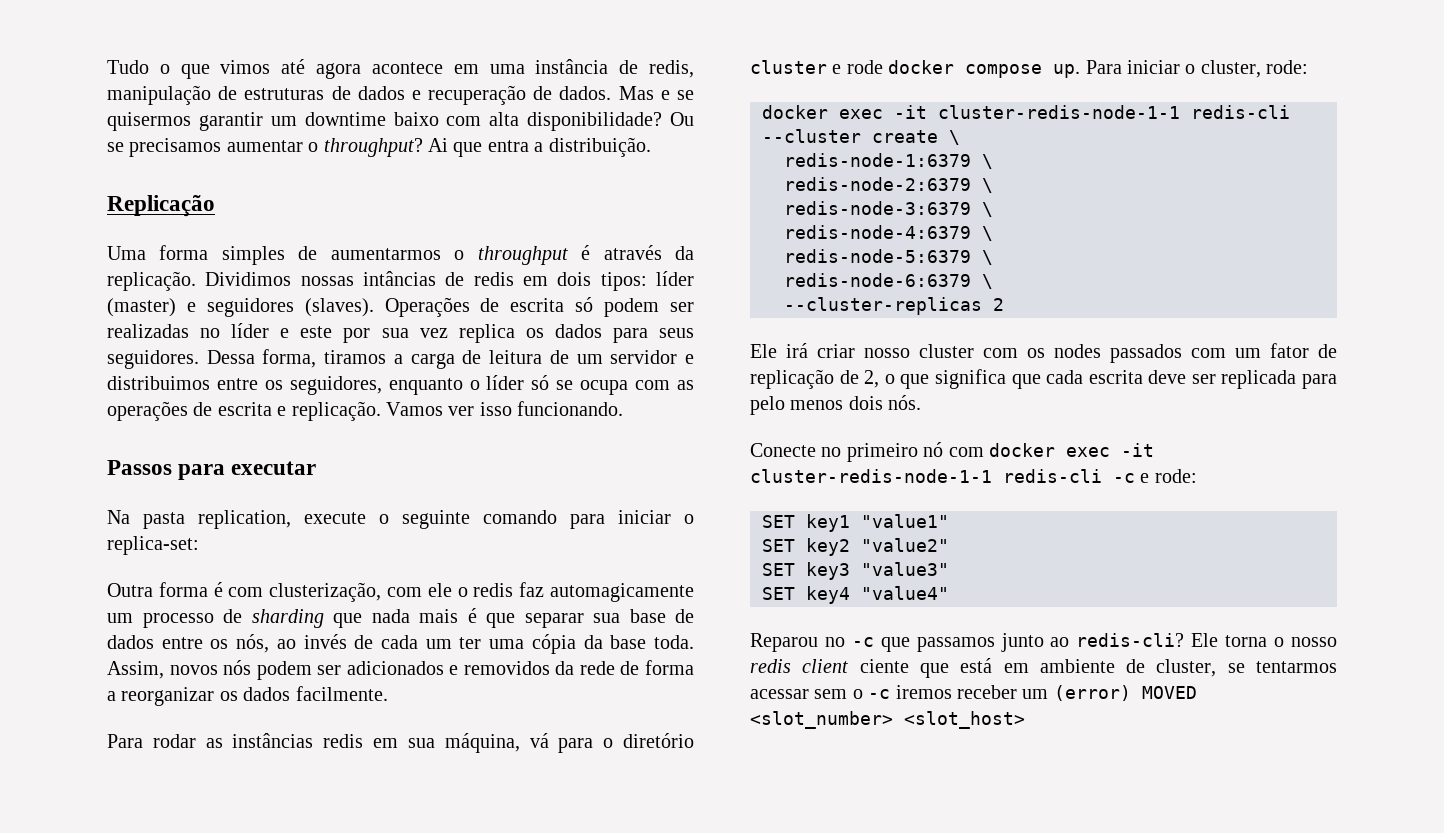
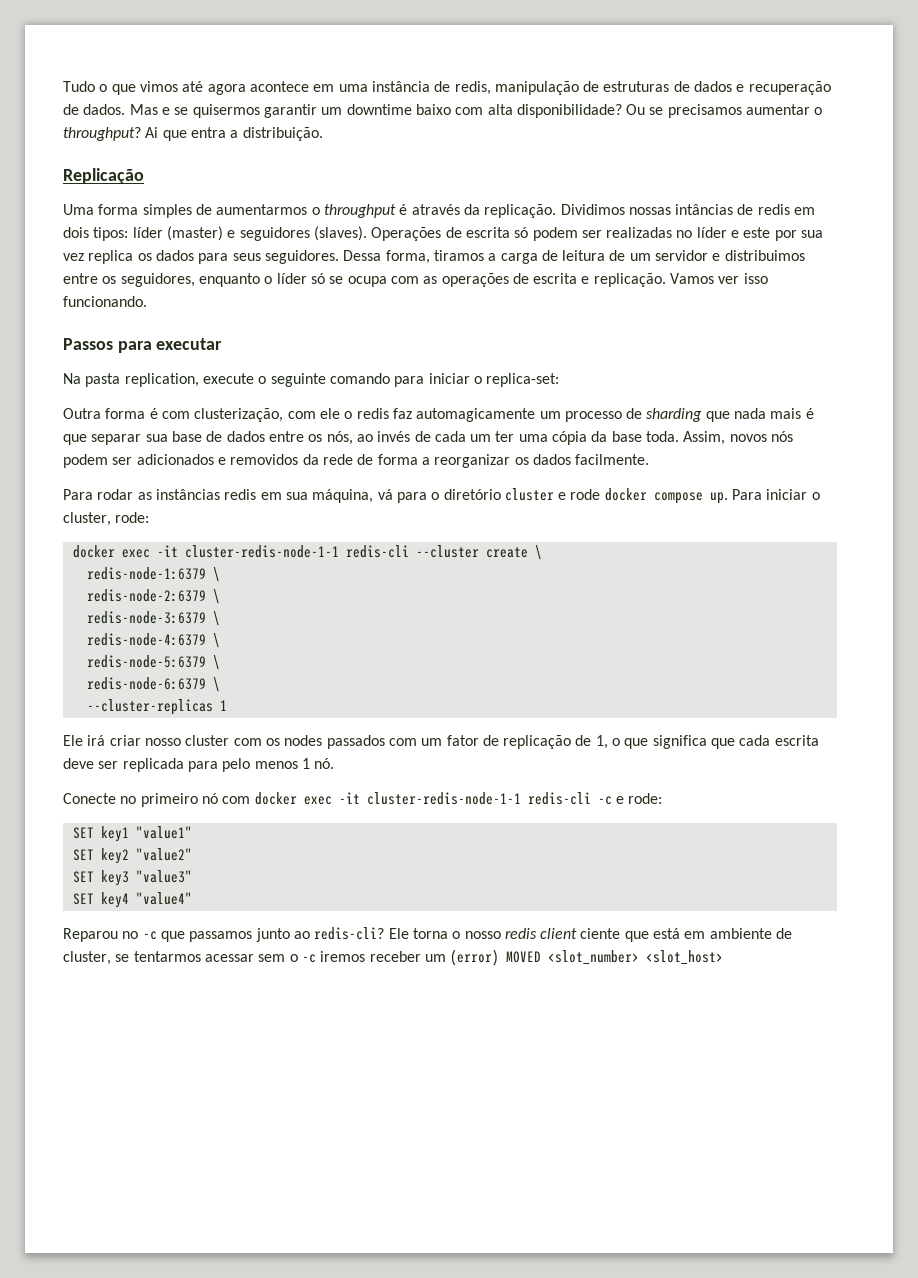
[993,298,1004,311] 2 -> [219,700,227,711] 1
[864,370,880,388] 2, -> [595,735,608,749] 1,
[848,395,922,410] dois nós. -> [301,758,335,769] 1 nó.

